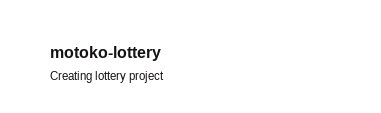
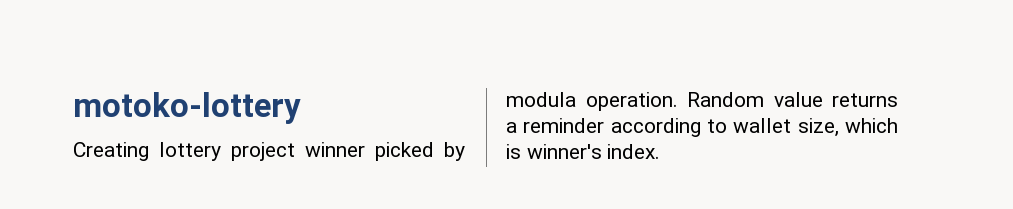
(165, 77) none -> [305,142,465,161] [506,92,898,111] [506,118,898,137] [506,144,661,159] winner picked by modula operation. Random value returns a reminder according to wallet size, which is winner's index.

